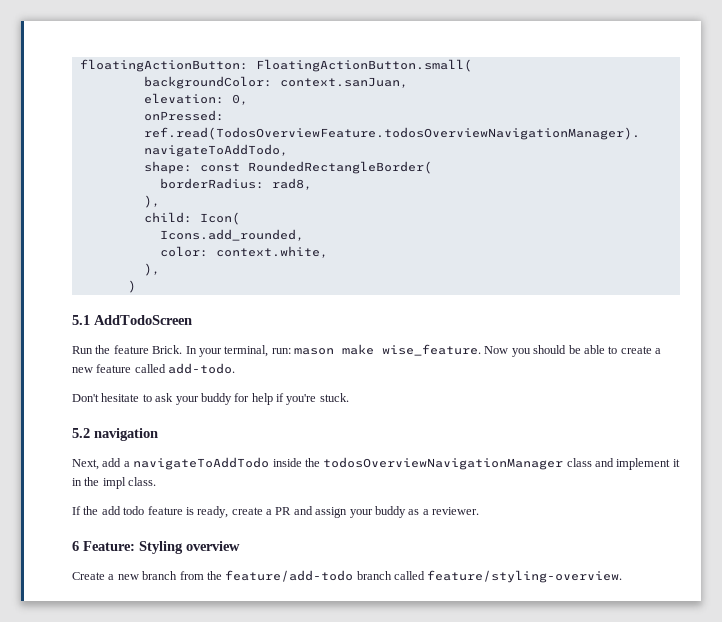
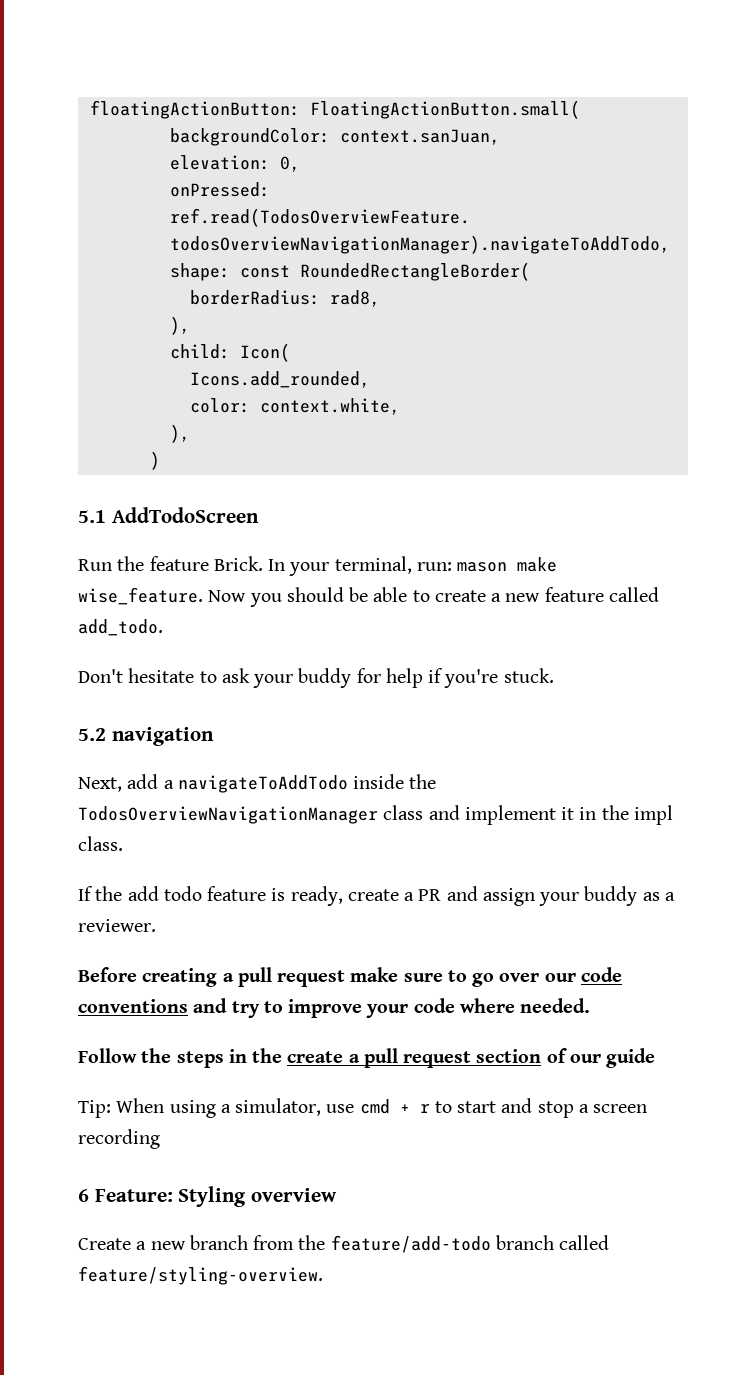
[168,363,236,374] add-todo. -> [78,619,163,636] add_todo.
[323,457,564,470] todosOverviewNavigationManager -> [78,806,378,824] TodosOverviewNavigationManager
(479, 511) none -> [78,967,622,987] [78,998,591,1018] [78,1048,656,1068] [78,1098,648,1118] [78,1129,160,1149] // Before creating a pull request make sure to go over our code conventions and try to improve your code where needed. // Follow the steps in the create a pull request section of our guide // Tip: When using a simulator, use cmd + r to start and stop a screen recording

